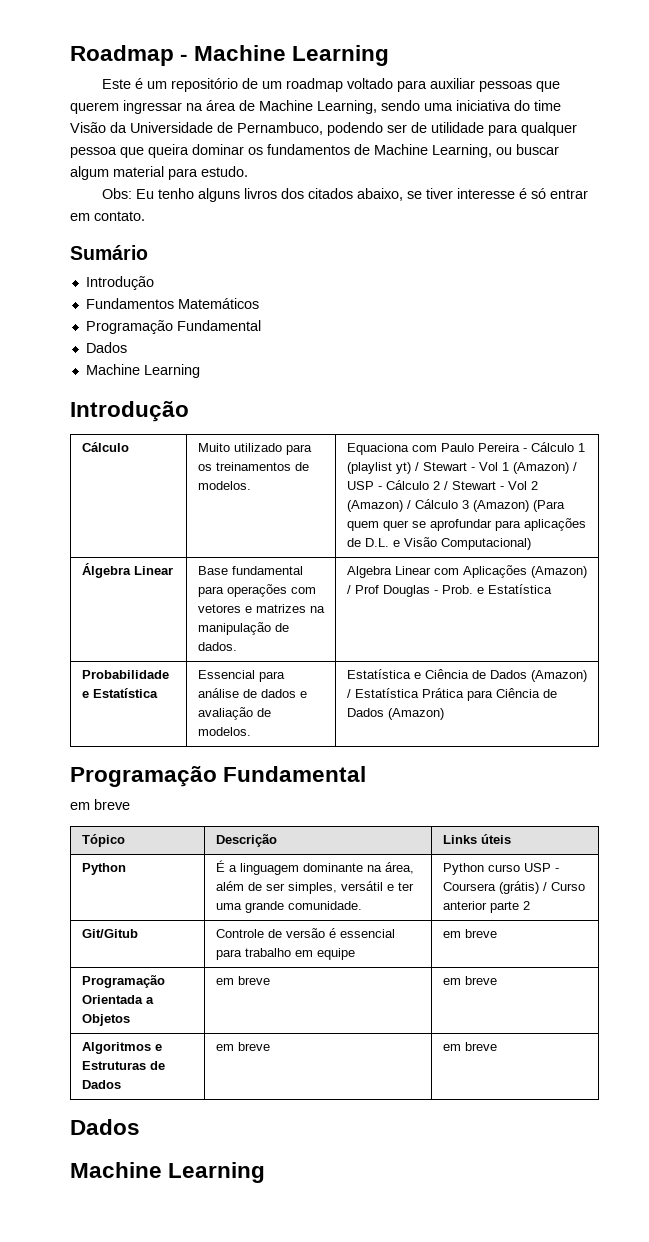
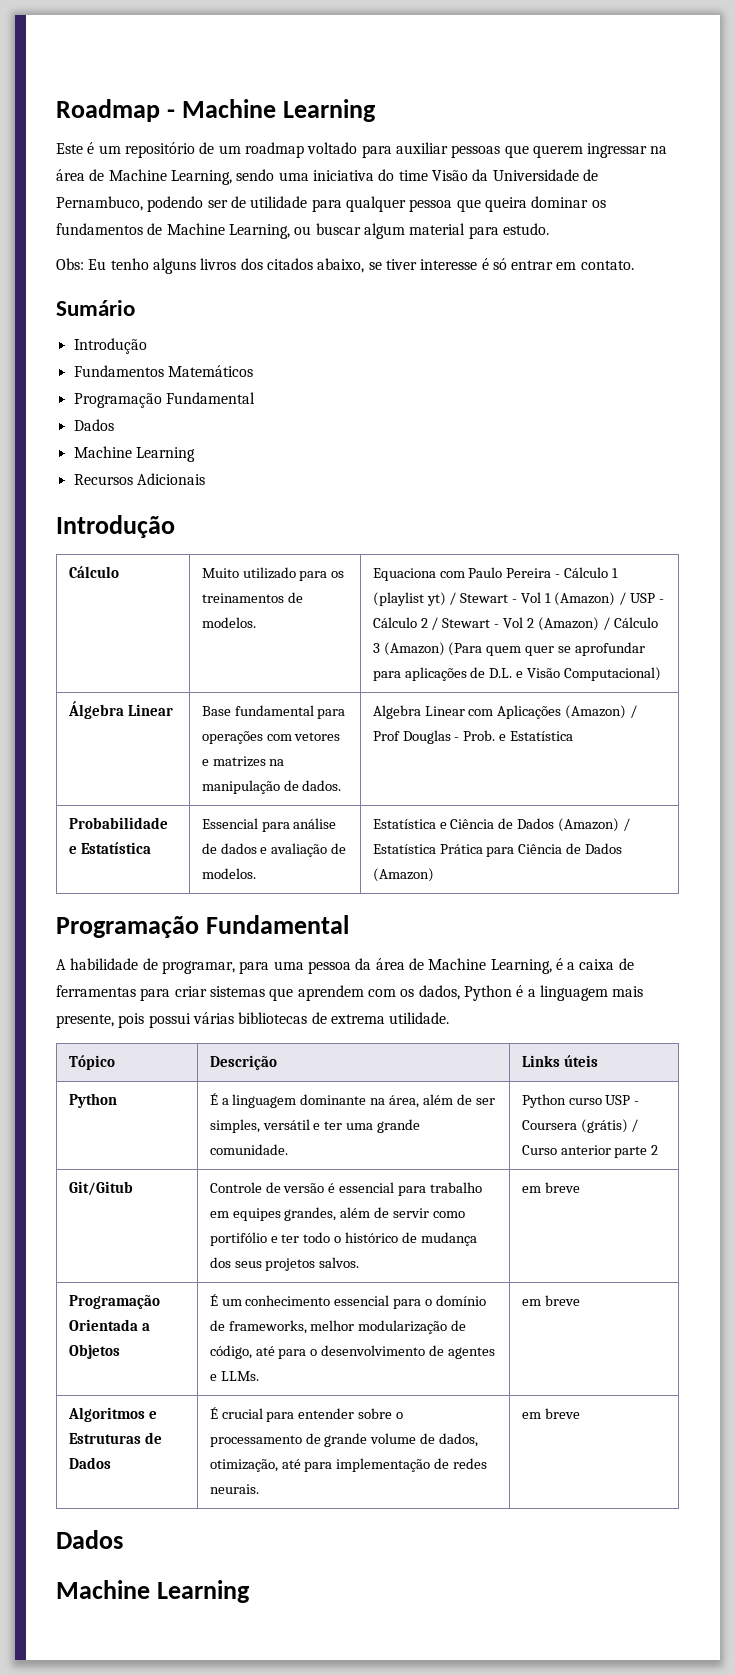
(200, 371) none -> [73,473,205,485] // Recursos Adicionais
[70,799,130,810] em breve -> [56,958,634,974] [56,985,644,1001] [56,1012,450,1028] A habilidade de programar, para uma pessoa da área de Machine Learning, é a caixa de ferramentas para criar sistemas que aprendem com os dados, Python é a linguagem mais presente, pois possui várias bibliotecas de extrema utilidade.
[316,948,355,960] equipe -> [232,1207,466,1221] [209,1232,478,1246] [209,1257,360,1271] equipes grandes, além de servir como portifólio e ter todo o histórico de mudança dos seus projetos salvos.
[215,976,270,985] em breve -> [209,1294,487,1309] [209,1320,467,1334] [209,1345,496,1359] [209,1371,259,1381] É um conhecimento essencial para o domínio de frameworks, melhor modularização de código, até para o desenvolvimento de agentes e LLMs.
[215,1042,270,1051] em breve -> [209,1407,404,1422] [209,1433,479,1447] [209,1458,488,1472] [209,1484,259,1494] É crucial para entender sobre o processamento de grande volume de dados, otimização, até para implementação de redes neurais.

